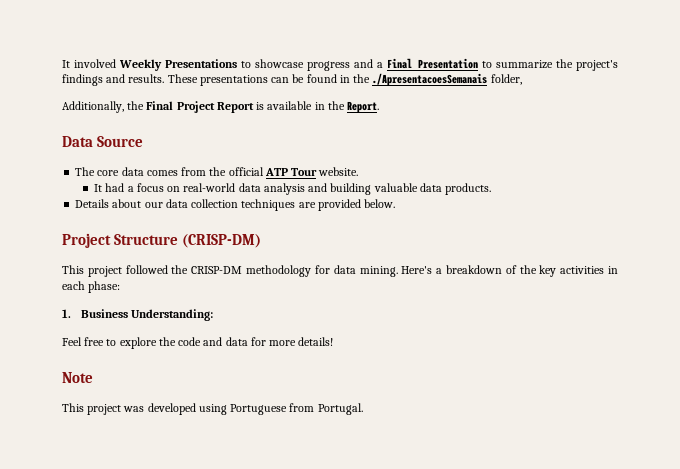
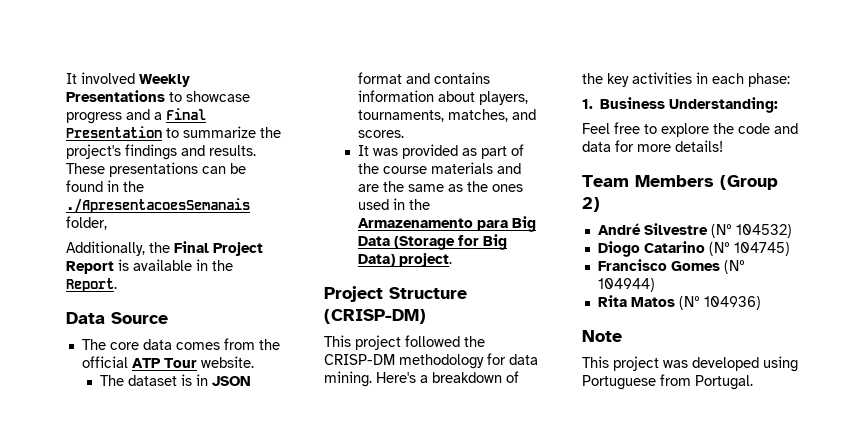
[94,183,492,195] [75,199,396,211] It had a focus on real-world data analysis and building valuable data products. // Details about our data collection techniques are provided below. -> [100,374,252,386] [358,72,491,84] [358,90,529,105] [358,109,537,122] [358,130,405,138] [358,144,525,159] [358,162,522,174] [358,181,524,192] [358,198,431,210] [358,216,537,232] [358,234,508,250] [358,253,453,267] The dataset is in JSON format and contains information about players, tournaments, matches, and scores. // It was provided as part of the course materials and are the same as the ones used in the Armazenamento para Big Data (Storage for Big Data) project.
(334, 341) none -> [582,175,778,190] [582,197,600,212] [597,223,792,238] [597,241,790,257] [597,259,745,274] [597,278,655,292] [597,295,761,310] // Team Members (Group 2) // André Silvestre (Nº 104532) // Diogo Catarino (Nº 104745) // Francisco Gomes (Nº 104944) // Rita Matos (Nº 104936)

